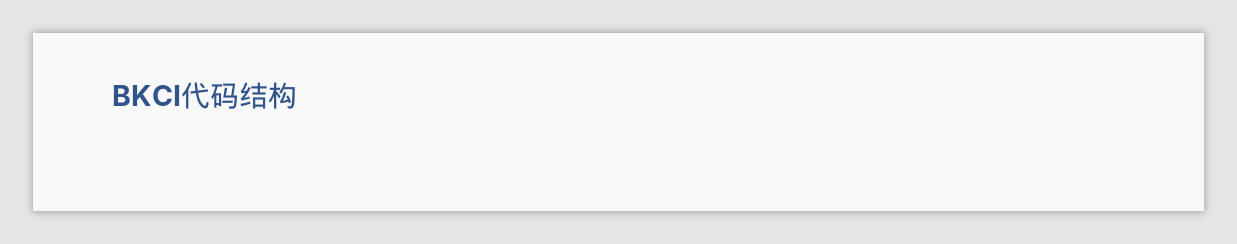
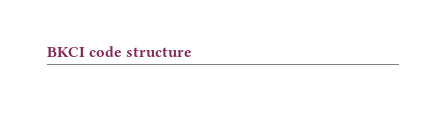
[181,82,297,109] 代码结构 -> [89,46,193,57] code structure

